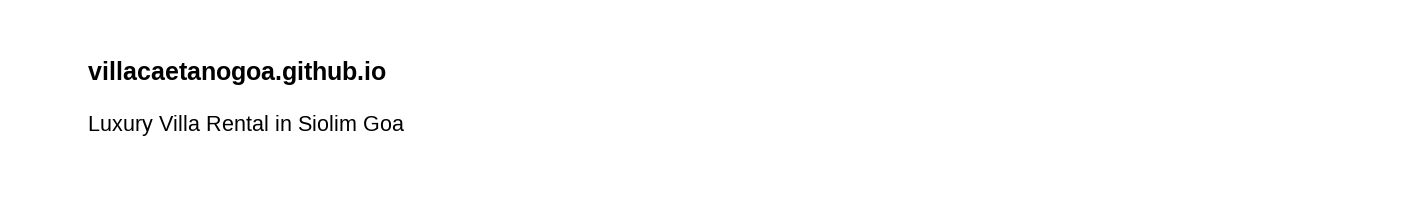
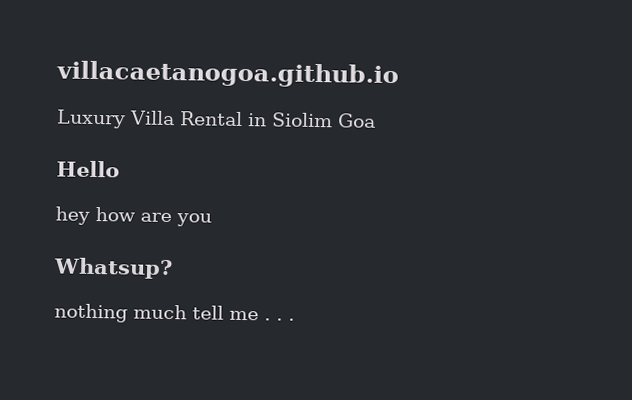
(404, 123) none -> [56,160,120,178] [55,206,212,227] [53,257,173,280] [54,303,295,323] // Hello // hey how are you // Whatsup? // nothing much tell me . . .

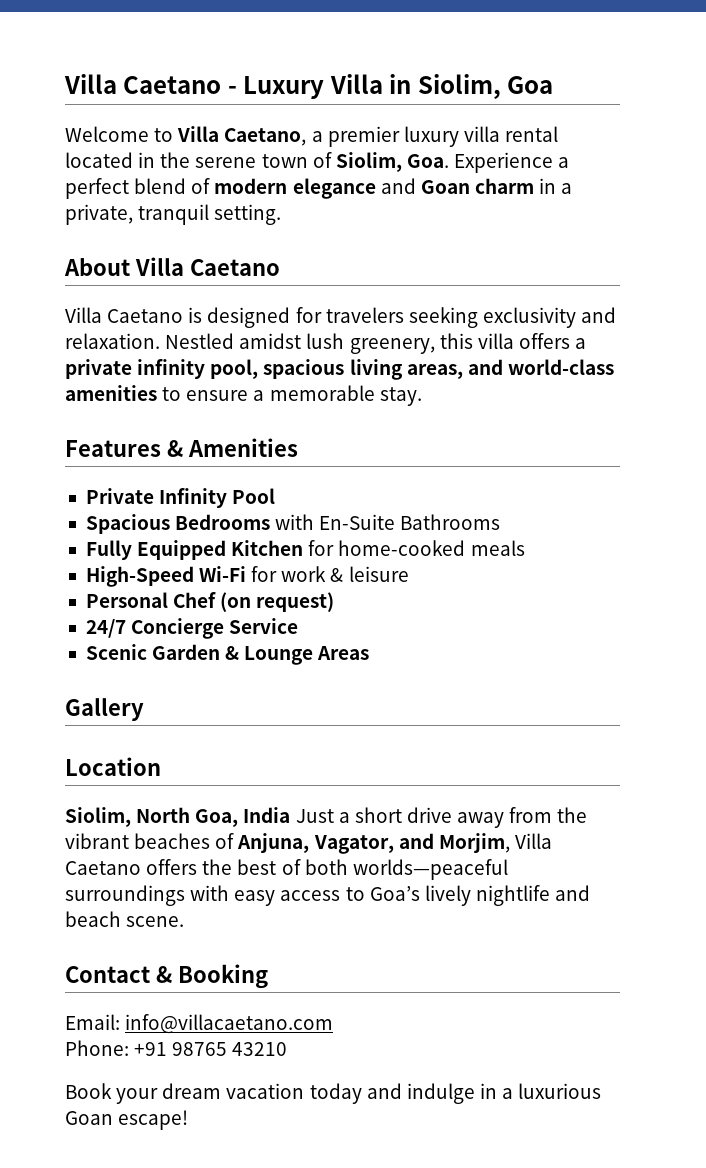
[56,60,399,89] [56,109,376,129] [56,160,120,178] [55,206,212,227] [53,257,173,280] [54,303,295,323] villacaetanogoa.github.io // Luxury Villa Rental in Siolim Goa // Hello // hey how are you // Whatsup? // nothing much tell me . . . -> [64,74,554,99] [65,126,559,147] [65,152,570,173] [65,178,573,199] [65,204,282,225] [64,257,280,276] [65,307,617,328] [65,333,587,354] [65,359,614,380] [65,385,422,406] [65,438,298,457] [85,488,276,508] [85,514,501,534] [85,540,525,560] [85,566,409,587] [85,592,335,612] [85,618,299,639] [85,644,370,665] [65,698,144,721] [65,757,161,776] [65,807,588,828] [65,833,552,854] [65,859,508,880] [65,885,591,906] [65,911,185,927] [65,964,268,989] [65,1014,334,1034] [65,1040,288,1056] [65,1083,602,1104] [65,1110,189,1130] Villa Caetano - Luxury Villa in Siolim, Goa // Welcome to Villa Caetano, a premier luxury villa rental located in the serene town of Siolim, Goa. Experience a perfect blend of modern elegance and Goan charm in a private, tranquil setting. // About Villa Caetano // Villa Caetano is designed for travelers seeking exclusivity and relaxation. Nestled amidst lush greenery, this villa offers a private infinity pool, spacious living areas, and world-class amenities to ensure a memorable stay. // Features & Amenities // Private Infinity Pool // Spacious Bedrooms with En-Suite Bathrooms // Fully Equipped Kitchen for home-cooked meals // High-Speed Wi-Fi for work & leisure // Personal Chef (on request) // 24/7 Concierge Service // Scenic Garden & Lounge Areas // Gallery // Location // Siolim, North Goa, India Just a short drive away from the vibrant beaches of Anjuna, Vagator, and Morjim, Villa Caetano offers the best of both worlds—peaceful surroundings with easy access to Goa’s lively nightlife and beach scene. // Contact & Booking // Email: info@villacaetano.com // Phone: +91 98765 43210 // Book your dream vacation today and indulge in a luxurious Goan escape!

